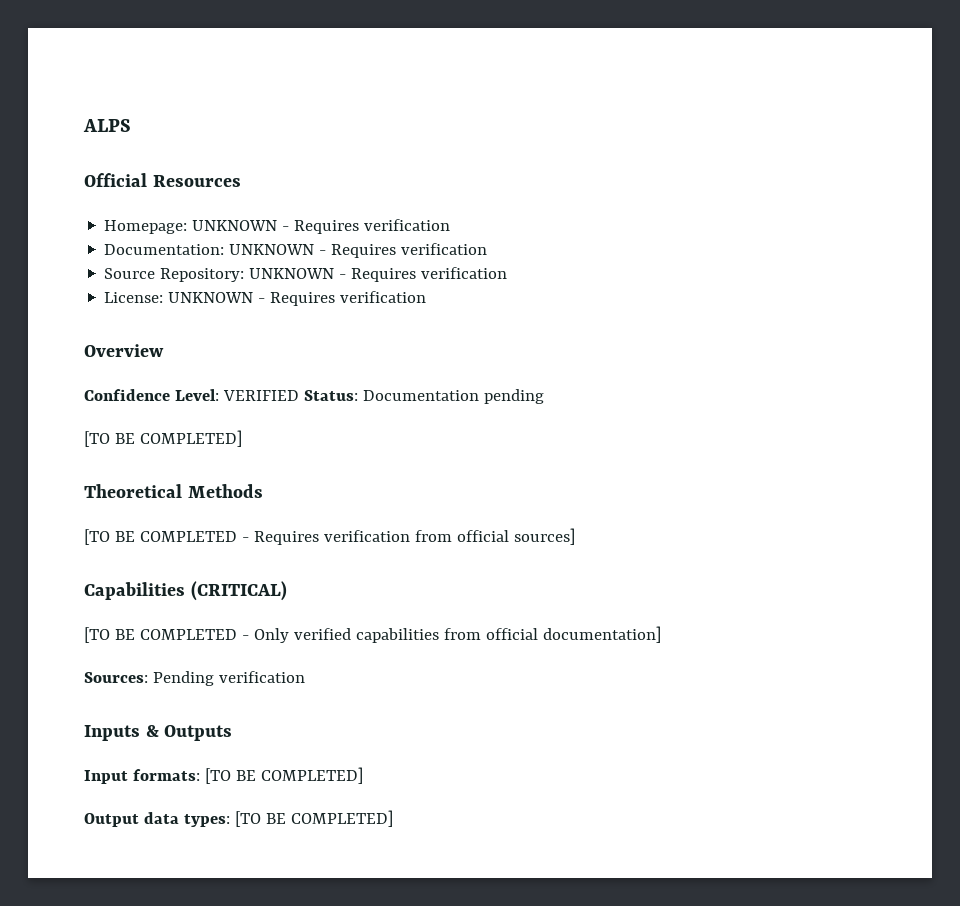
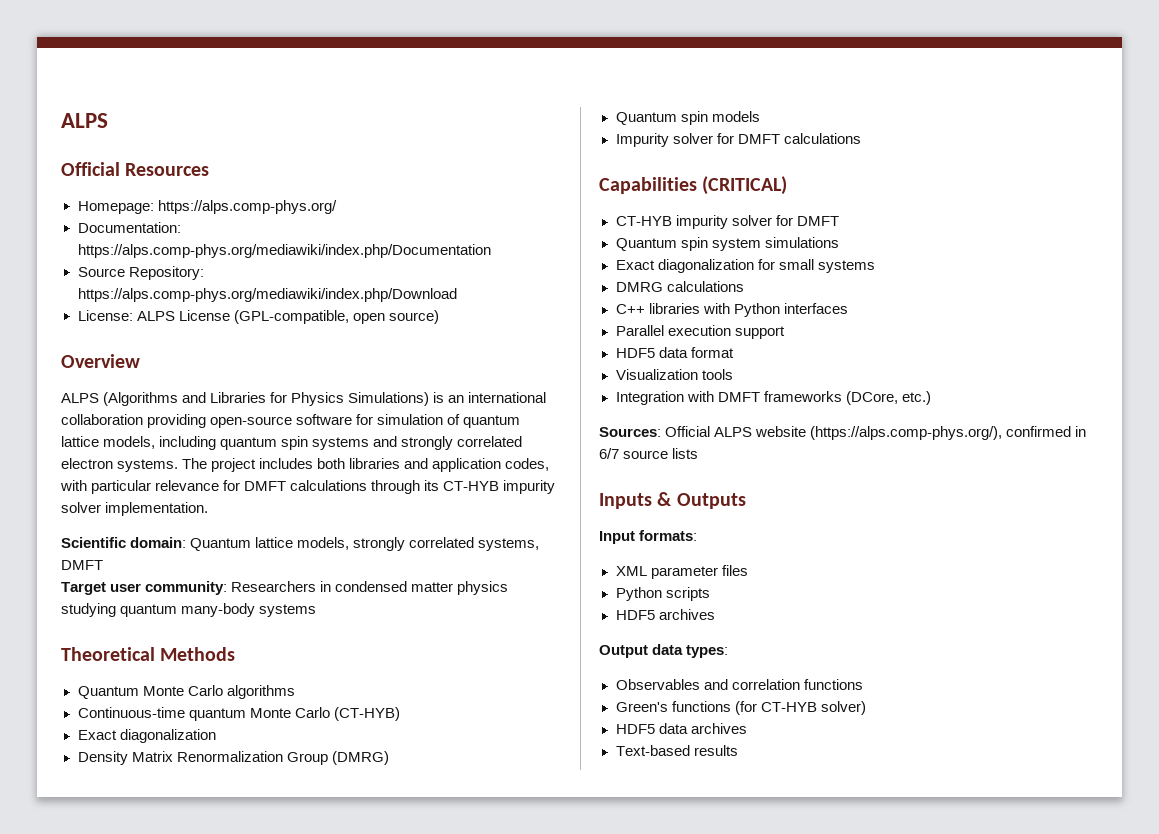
[192,219,451,234] [104,243,488,258] [104,267,508,282] [104,291,427,306] [84,344,164,357] [84,389,544,404] [84,430,242,447] [84,484,263,498] [84,528,575,545] [84,581,287,601] [84,626,661,643] [84,671,305,686] UNKNOWN - Requires verification // Documentation: UNKNOWN - Requires verification // Source Repository: UNKNOWN - Requires verification // License: UNKNOWN - Requires verification // Overview // Confidence Level: VERIFIED Status: Documentation pending // [TO BE COMPLETED] // Theoretical Methods // [TO BE COMPLETED - Requires verification from official sources] // Capabilities (CRITICAL) // [TO BE COMPLETED - Only verified capabilities from official documentation] // Sources: Pending verification -> [157,200,337,214] [77,222,181,233] [77,244,491,258] [77,266,204,280] [77,288,457,302] [77,310,439,324] [61,354,140,368] [61,392,547,406] [61,414,521,428] [61,436,523,450] [61,458,550,472] [60,480,556,494] [61,502,209,516] [61,537,540,551] [61,560,103,570] [61,581,509,595] [61,603,317,617] [61,647,236,661] [77,685,295,699] [77,707,400,721] [77,729,216,743] [77,751,389,765] [615,111,760,125] [615,133,861,147] [599,176,788,195] [615,215,839,229] [615,237,839,251] [615,259,875,273] [615,281,744,292] [615,303,848,317] [615,325,785,339] [615,347,734,358] [615,369,733,380] [615,391,931,405] [599,426,1087,440] [599,448,699,459] https://alps.comp-phys.org/ // Documentation: https://alps.comp-phys.org/mediawiki/index.php/Documentation // Source Repository: https://alps.comp-phys.org/mediawiki/index.php/Download // License: ALPS License (GPL-compatible, open source) // Overview // ALPS (Algorithms and Libraries for Physics Simulations) is an international collaboration providing open-source software for simulation of quantum lattice models, including quantum spin systems and strongly correlated electron systems. The project includes both libraries and application codes, with particular relevance for DMFT calculations through its CT-HYB impurity solver implementation. // Scientific domain: Quantum lattice models, strongly correlated systems, DMFT // Target user community: Researchers in condensed matter physics studying quantum many-body systems // Theoretical Methods // Quantum Monte Carlo algorithms // Continuous-time quantum Monte Carlo (CT-HYB) // Exact diagonalization // Density Matrix Renormalization Group (DMRG) // Quantum spin models // Impurity solver for DMFT calculations // Capabilities (CRITICAL) // CT-HYB impurity solver for DMFT // Quantum spin system simulations // Exact diagonalization for small systems // DMRG calculations // C++ libraries with Python interfaces // Parallel execution support // HDF5 data format // Visualization tools // Integration with DMFT frameworks (DCore, etc.) // Sources: Official ALPS website (https://alps.comp-phys.org/), confirmed in 6/7 source lists
[204,767,363,784] [84,810,393,827] [TO BE COMPLETED] // Output data types: [TO BE COMPLETED] -> [615,565,748,579] [615,587,710,601] [615,609,715,620] [599,644,729,658] [615,679,863,690] [615,701,866,715] [615,723,747,734] [615,745,738,756] // XML parameter files // Python scripts // HDF5 archives // Output data types: // Observables and correlation functions // Green's functions (for CT-HYB solver) // HDF5 data archives // Text-based results

